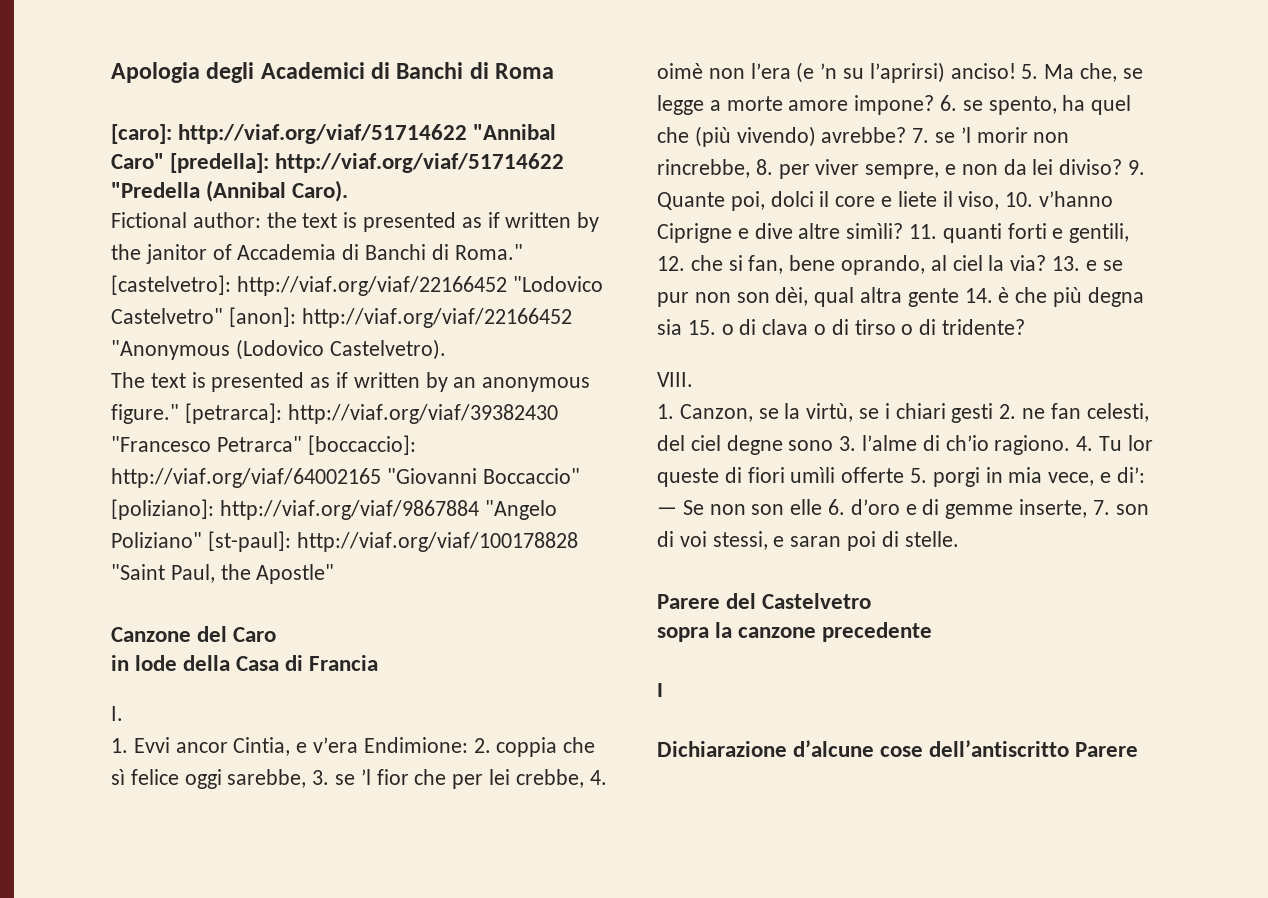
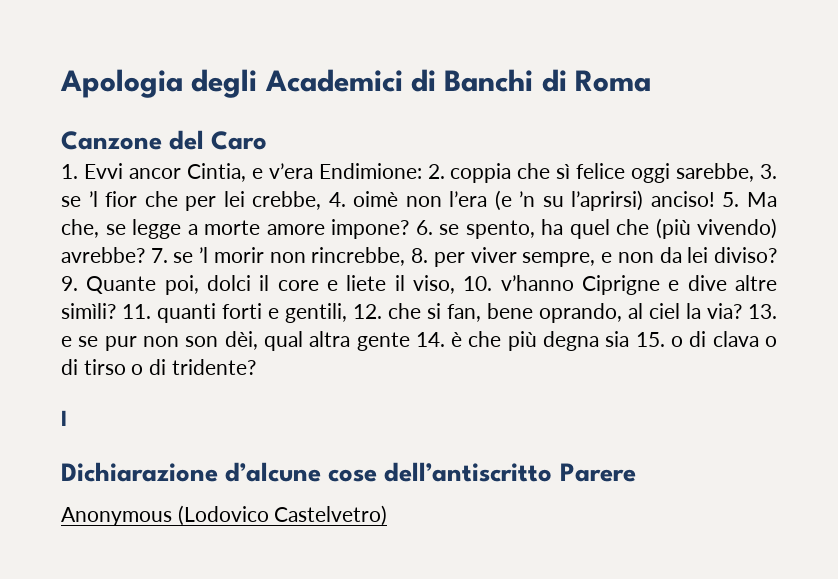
[111,124,557,144] [111,153,565,173] [111,180,349,202] [111,212,600,232] [111,244,523,264] [111,275,603,296] [111,307,572,328] [111,339,446,360] [111,372,591,392] [111,403,558,424] [111,435,416,455] [111,468,580,488] [111,499,557,520] [111,531,578,552] [111,564,335,584] [111,626,277,642] [111,655,379,671] [111,706,123,721] [caro]: http://viaf.org/viaf/51714622 "Annibal Caro" [predella]: http://viaf.org/viaf/51714622 "Predella (Annibal Caro). // Fictional author: the text is presented as if written by the janitor of Accademia di Banchi di Roma." [castelvetro]: http://viaf.org/viaf/22166452 "Lodovico Castelvetro" [anon]: http://viaf.org/viaf/22166452 "Anonymous (Lodovico Castelvetro). // The text is presented as if written by an anonymous figure." [petrarca]: http://viaf.org/viaf/39382430 "Francesco Petrarca" [boccaccio]: http://viaf.org/viaf/64002165 "Giovanni Boccaccio" [poliziano]: http://viaf.org/viaf/9867884 "Angelo Poliziano" [st-paul]: http://viaf.org/viaf/100178828 "Saint Paul, the Apostle" // Canzone del Caro // in lode della Casa di Francia // I. -> [61,130,268,150] Canzone del Caro
[657,372,693,387] [657,403,1149,423] [657,435,1153,455] [657,467,1145,487] [657,499,1149,519] [657,531,959,551] [657,593,872,609] [657,622,933,642] // VIII. // 1. Canzon, se la virtù, se i chiari gesti 2. ne fan celesti, del ciel degne sono 3. l’alme di ch’io ragiono. 4. Tu lor queste di fiori umìli offerte 5. porgi in mia vece, e di’: — Se non son elle 6. d’oro e di gemme inserte, 7. son di voi stessi, e saran poi di stelle. // Parere del Castelvetro // sopra la canzone precedente -> (256, 367) none
(1139, 749) none -> [61,505,388,526] // Anonymous (Lodovico Castelvetro)

